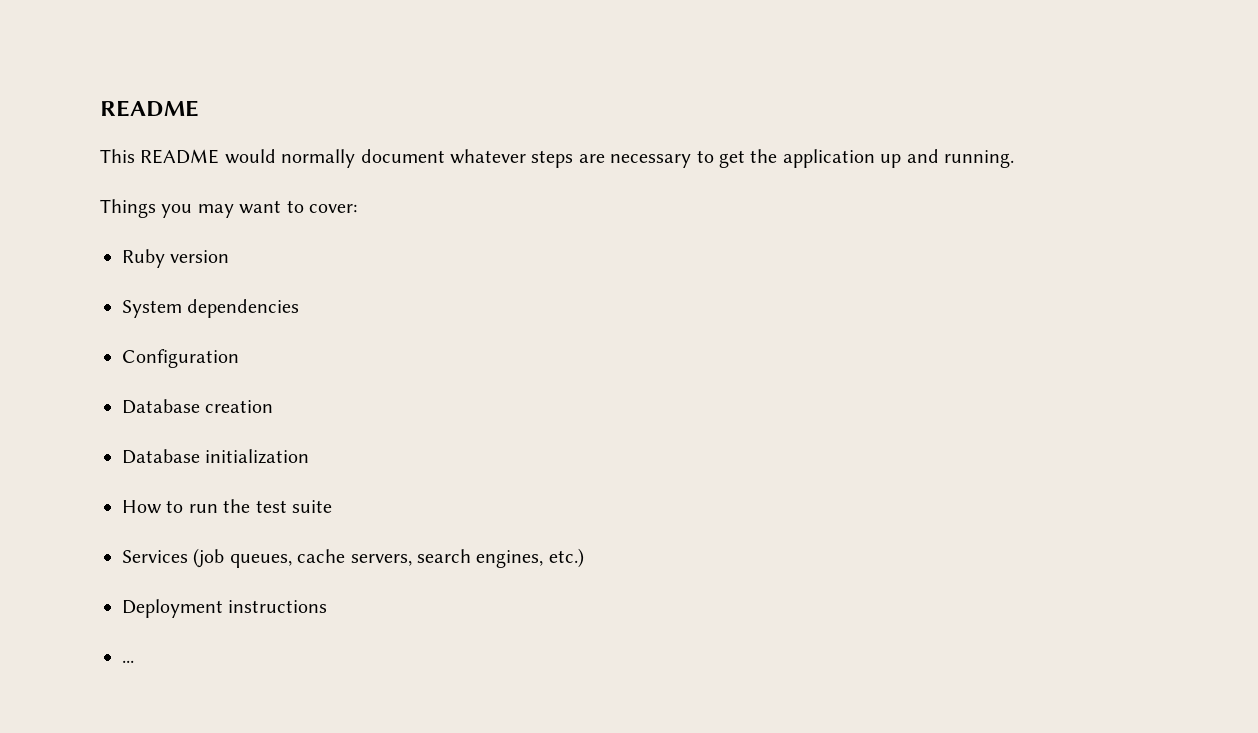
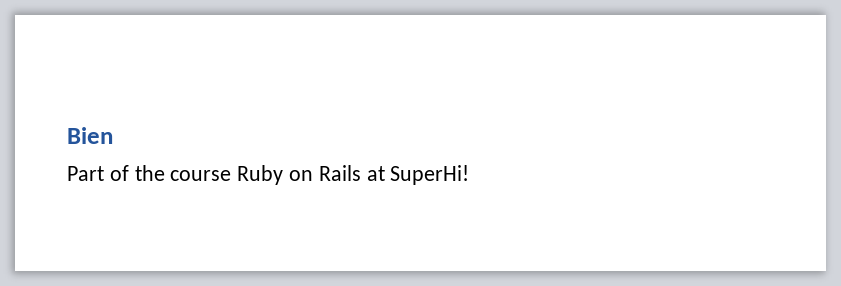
[100,100,199,117] [100,149,1014,168] [100,199,357,218] [122,249,230,268] [122,299,300,318] [122,349,239,368] [122,399,274,414] [122,449,310,464] [122,499,332,514] [122,548,584,568] [122,599,328,618] [122,660,134,663] README // This README would normally document whatever steps are necessary to get the application up and running. // Things you may want to cover: // Ruby version // System dependencies // Configuration // Database creation // Database initialization // How to run the test suite // Services (job queues, cache servers, search engines, etc.) // Deployment instructions // ... -> [67,127,113,144] [67,165,470,185] Bien // Part of the course Ruby on Rails at SuperHi!

